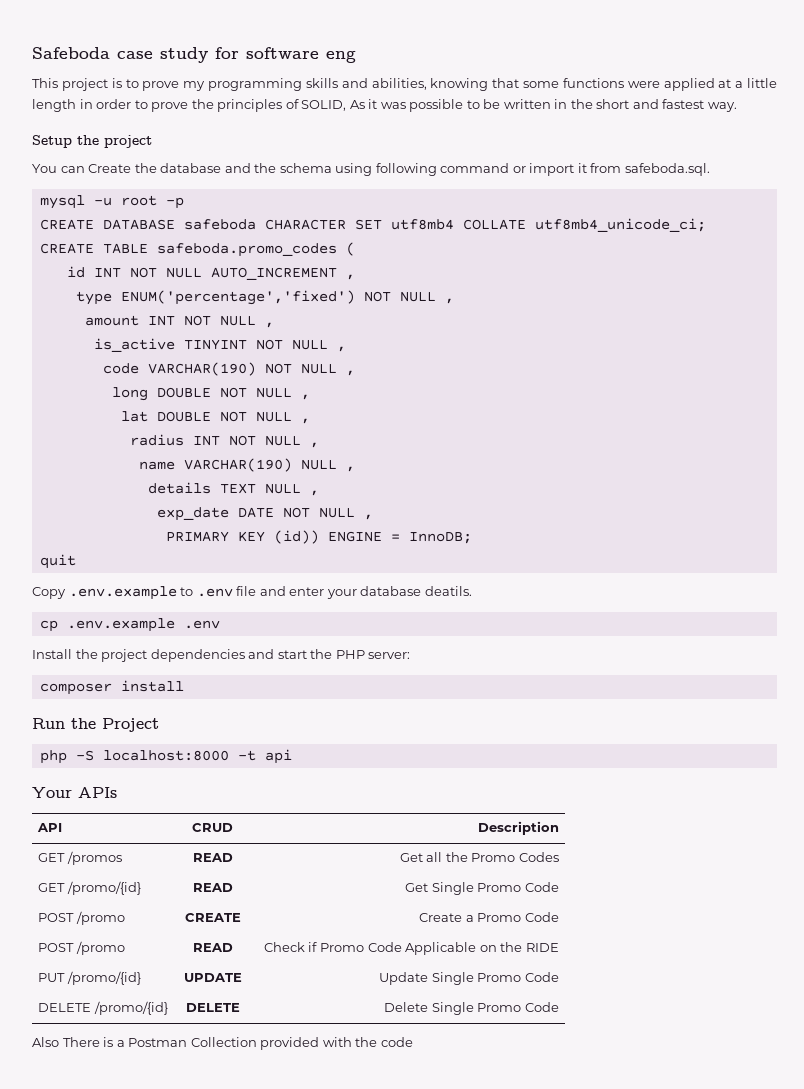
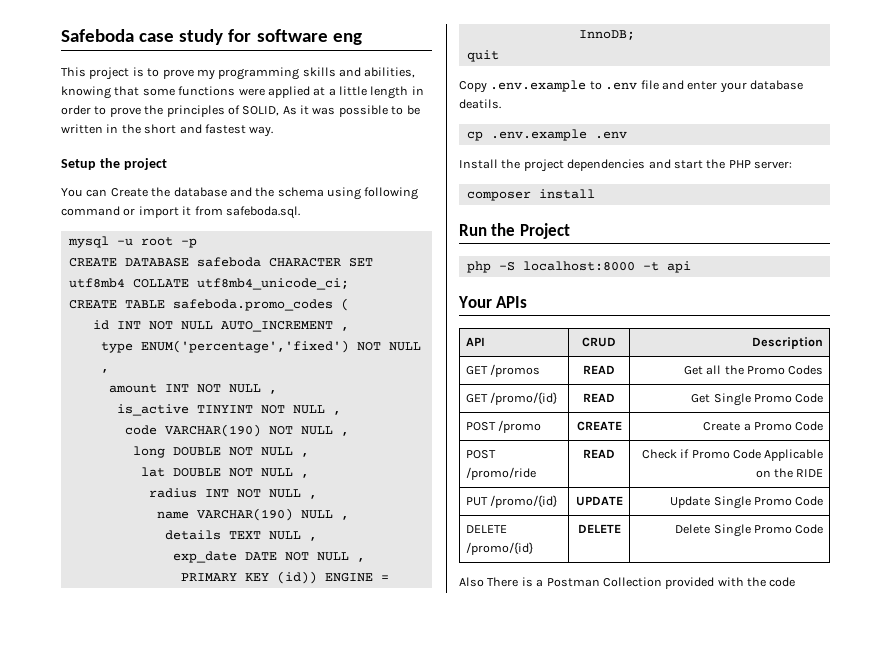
[75,941,125,955] /promo -> [465,467,536,480] /promo/ride

